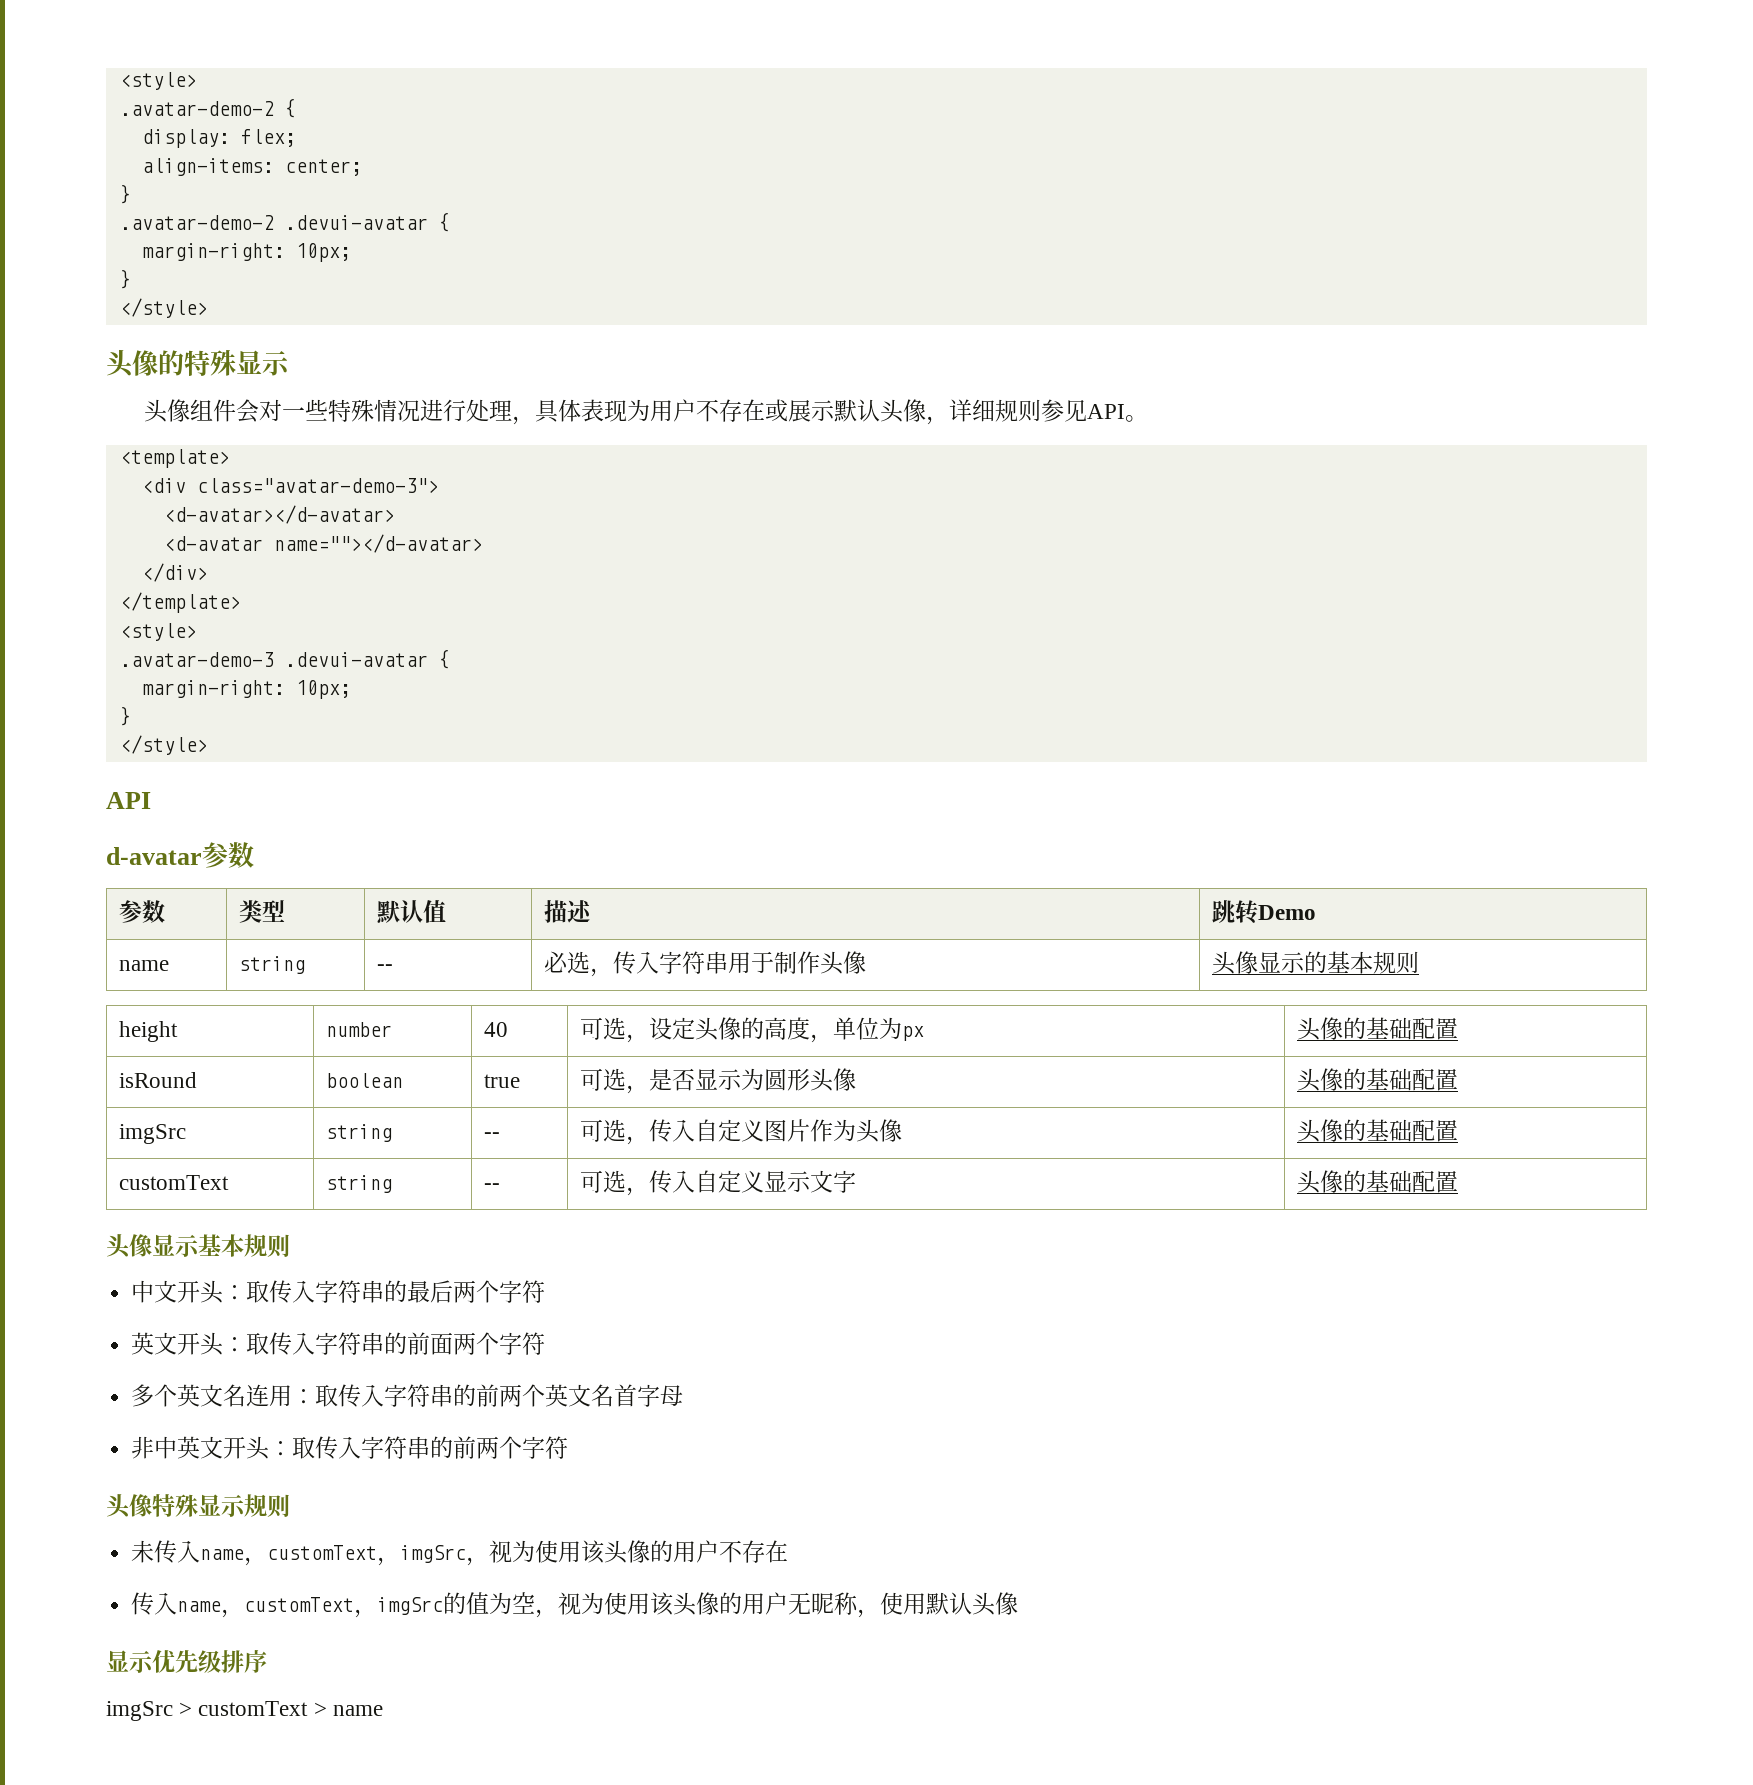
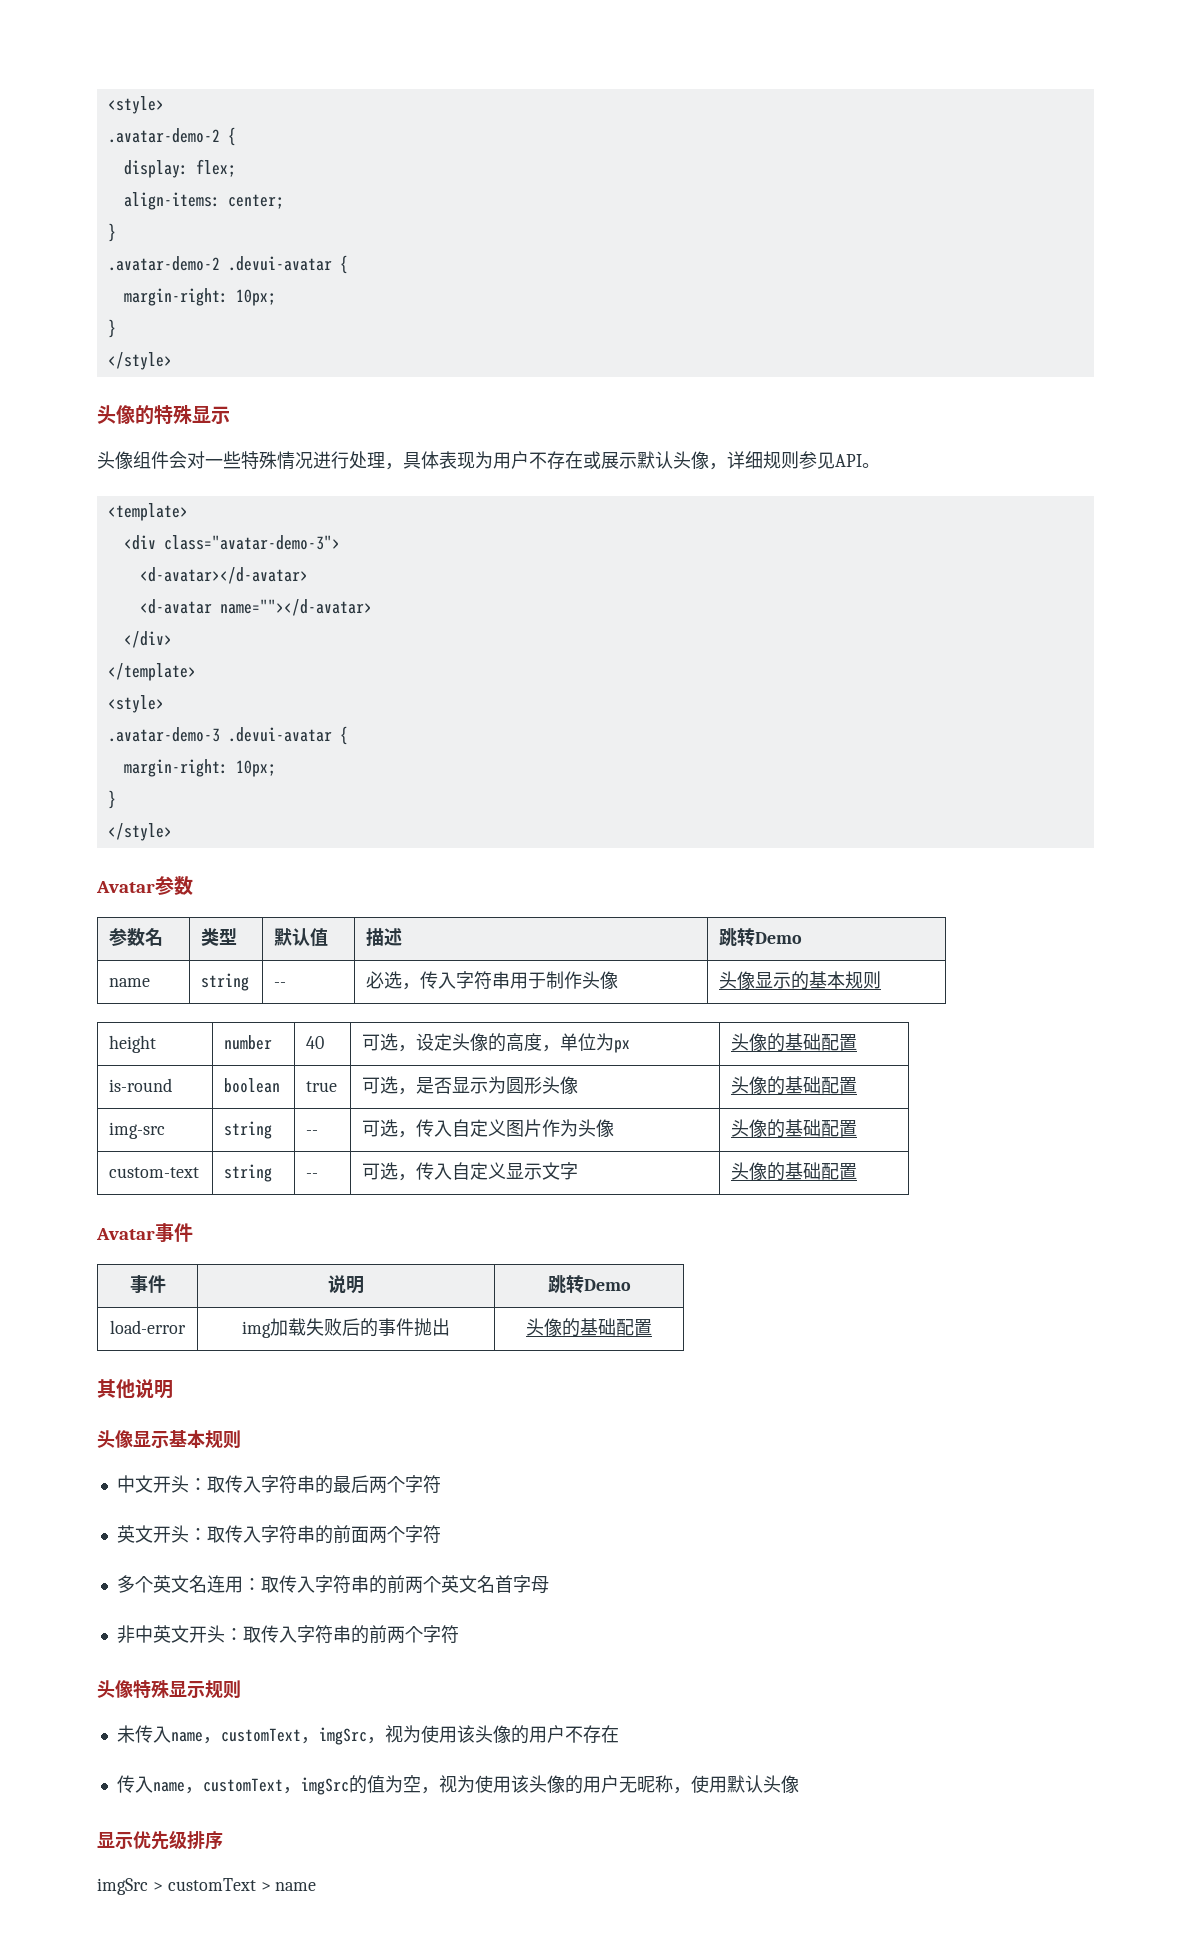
[106,792,151,809] [106,847,202,865] API // d-avatar -> [96,881,155,893] Avatar
(165, 911) none -> [145,928,164,946] 名
[118,1072,197,1088] isRound -> [109,1078,173,1092] is-round
[118,1124,186,1144] imgSrc -> [109,1122,166,1139] img-src
[118,1175,229,1190] customText -> [109,1167,200,1178] custom-text
(1458, 1181) none -> [96,1223,193,1242] [129,1275,166,1293] [328,1275,364,1294] [547,1275,631,1294] [110,1320,186,1334] [242,1318,450,1338] [526,1318,652,1337] [97,1379,173,1399] // Avatar事件 // 事件 | 说明 | 跳转Demo // load-error | img加载失败后的事件抛出 | 头像的基础配置 // 其他说明

